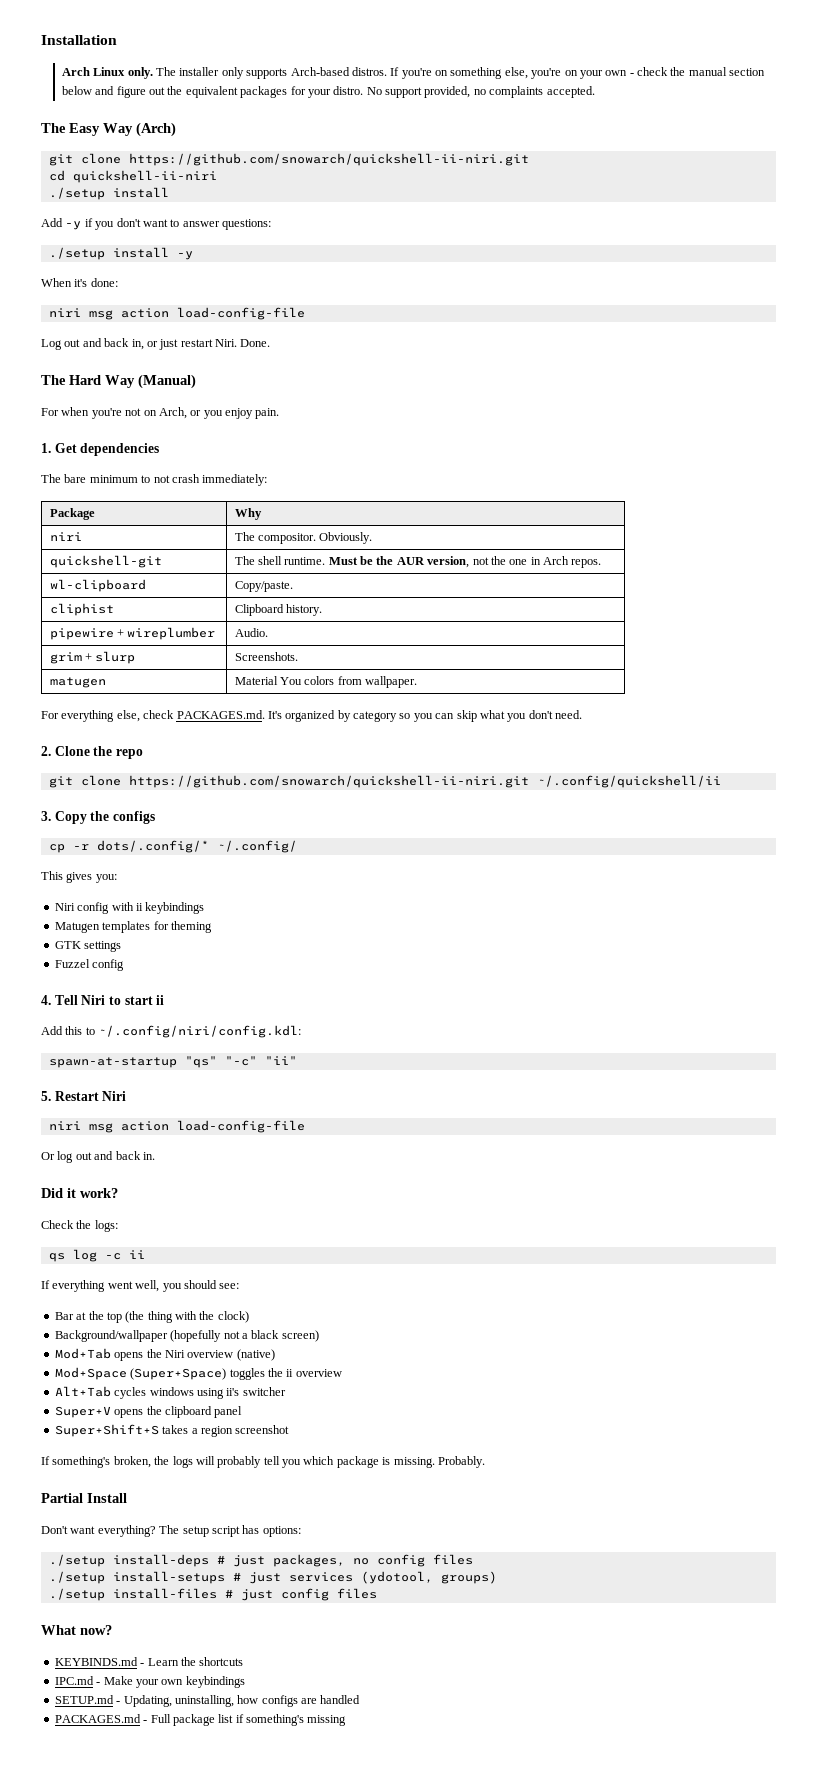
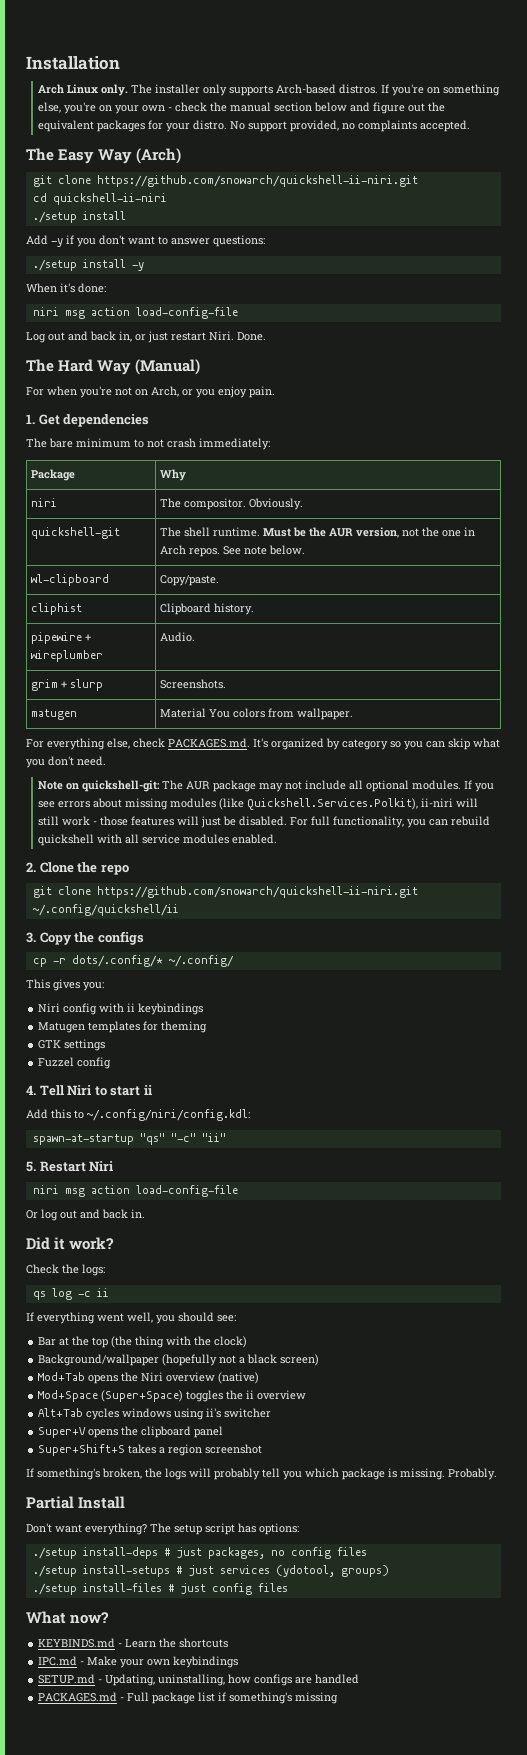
(602, 563) none -> [222,545,305,555] See note below.
(582, 714) none -> [38,780,495,792] [38,798,479,810] [38,816,491,828] [38,834,278,846] // Note on quickshell-git: The AUR package may not include all optional modules. If you see errors about missing modules (like Quickshell.Services.Polkit), ii-niri will still work - those features will just be disabled. For full functionality, you can rebuild quickshell with all service modules enabled.

